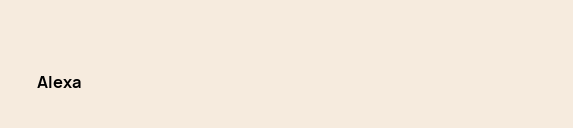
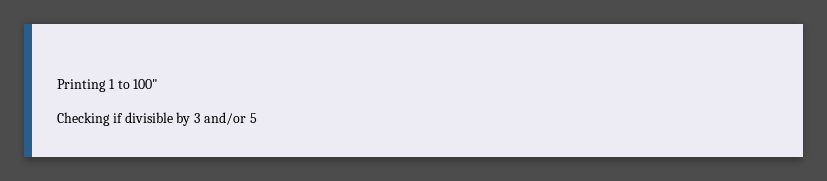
[37,76,82,88] Alexa -> [57,79,159,92] [57,112,257,126] Printing 1 to 100" // Checking if divisible by 3 and/or 5

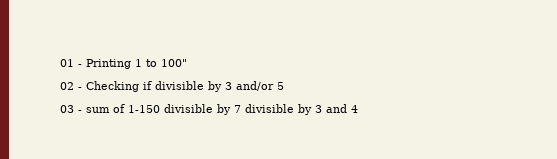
(57, 85) none -> [60,59,82,67] 01 -
(159, 84) none -> [60,82,82,90] 02 -
(257, 118) none -> [60,104,358,115] // 03 - sum of 1-150 divisible by 7 divisible by 3 and 4

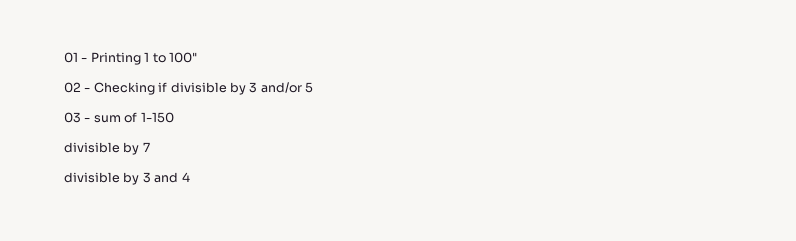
(160, 109) none -> (174, 117) //
(241, 109) none -> (150, 147) //

